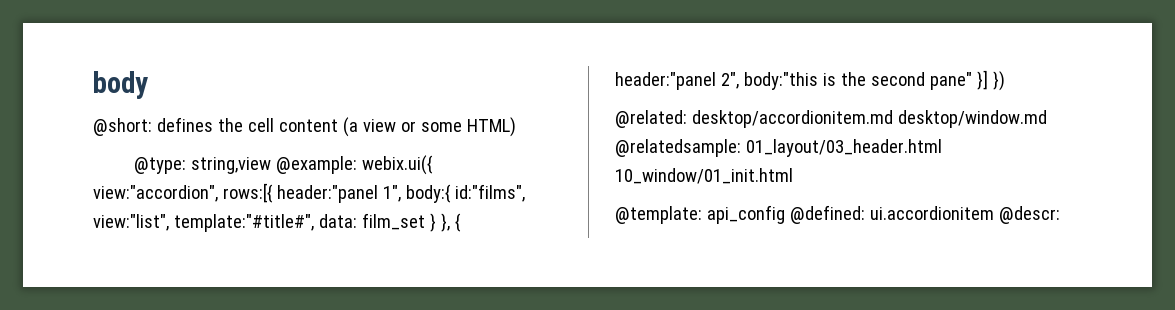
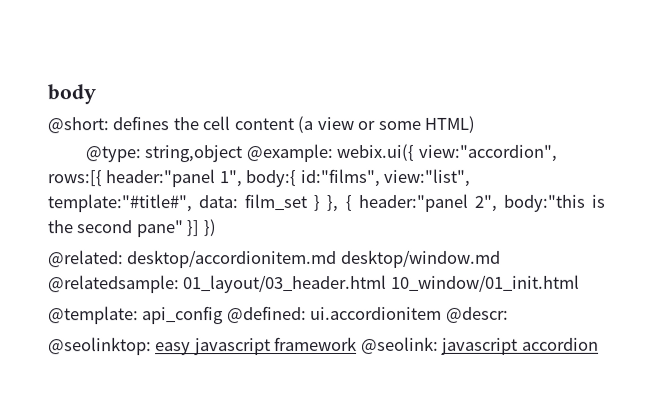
[191,157,272,174] string,view -> [144,145,243,163] string,object
(1060, 215) none -> [48,336,599,356] // @seolinktop: easy javascript framework @seolink: javascript accordion

